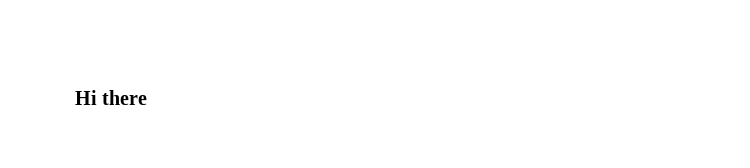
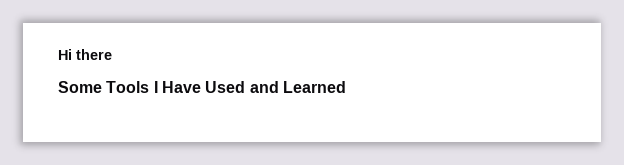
(148, 97) none -> [58,81,346,93] // Some Tools I Have Used and Learned

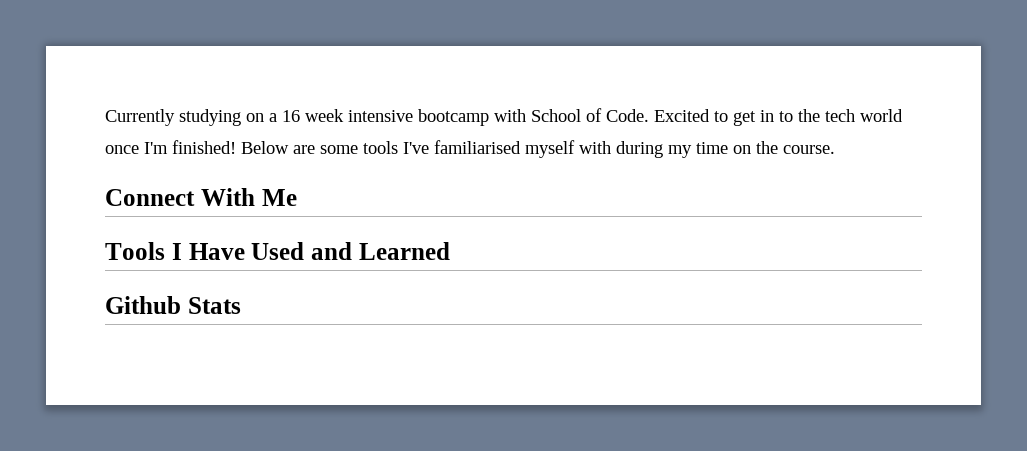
[58,49,112,60] [58,81,102,93] Hi there // Some -> [105,108,903,126] [105,140,835,158] [105,188,297,206] Currently studying on a 16 week intensive bootcamp with School of Code. Excited to get in to the tech world once I'm finished! Below are some tools I've familiarised myself with during my time on the course. // Connect With Me //
(346, 87) none -> [105,296,241,314] // Github Stats

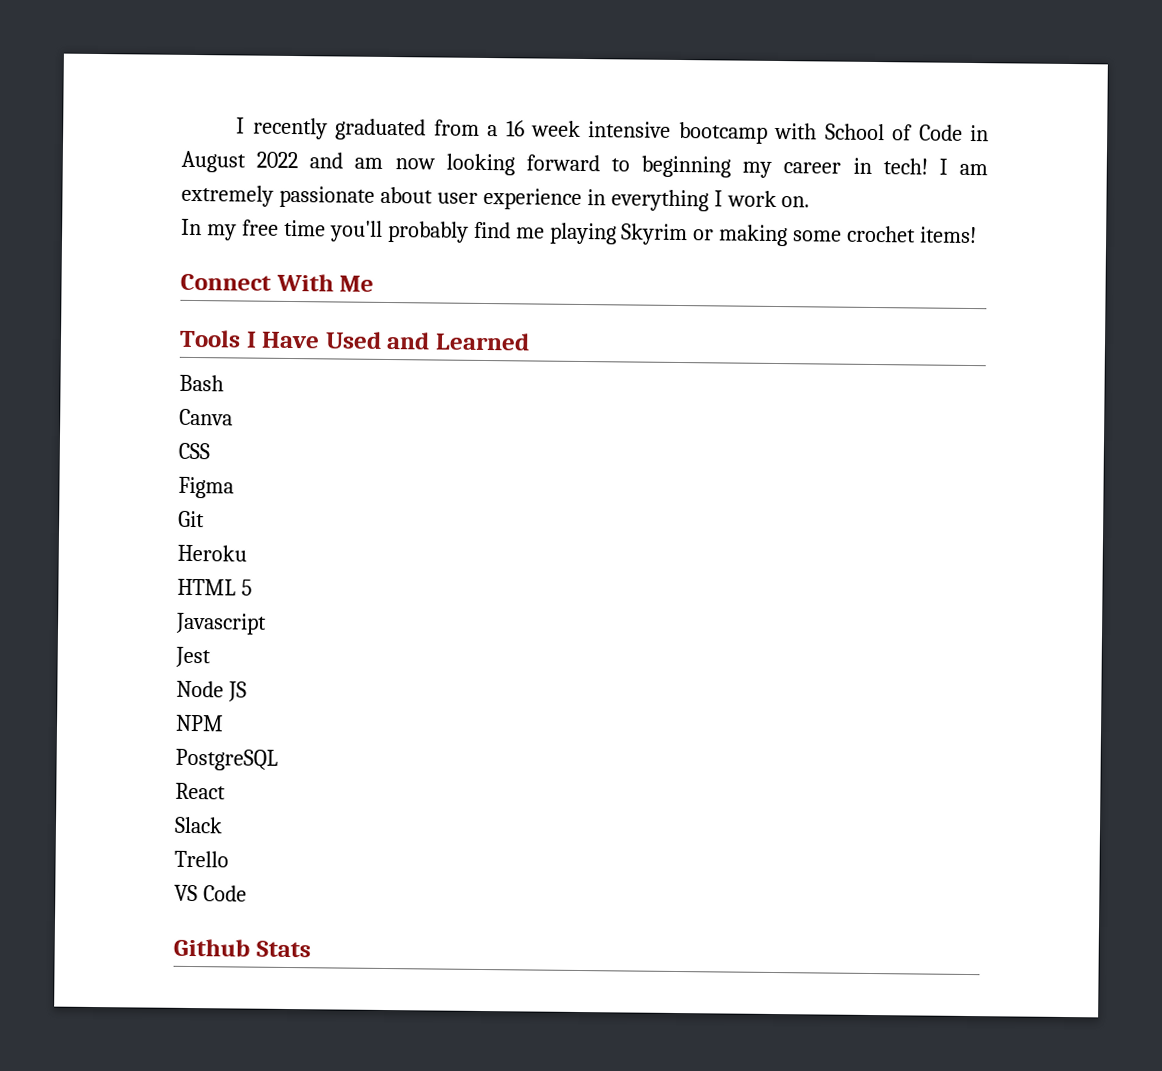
[105,109,264,126] Currently studying on -> [236,117,480,141] I recently graduated from
[606,109,903,126] [105,140,835,158] Code. Excited to get in to the tech world once I'm finished! Below are some tools I've familiarised myself with during my time on the course. -> [918,124,990,142] [181,150,988,178] [181,184,811,212] [181,218,978,247] Code in August 2022 and am now looking forward to beginning my career in tech! I am extremely passionate about user experience in everything I work on. // In my free time you'll probably find me playing Skyrim or making some crochet items!
(450, 251) none -> [179,374,224,392] [179,408,233,426] [178,442,210,460] [178,476,234,499] [178,510,205,528] [177,544,247,562] [177,578,252,596] [175,612,267,635] [175,646,211,668] [176,680,247,702] [175,714,224,732] [175,748,278,771] [175,782,226,800] [174,816,223,834] [174,850,229,868] [174,884,247,902] // Bash // Canva // CSS // Figma // Git // Heroku // HTML 5 // Javascript // Jest // Node JS // NPM // PostgreSQL // React // Slack // Trello // VS Code

